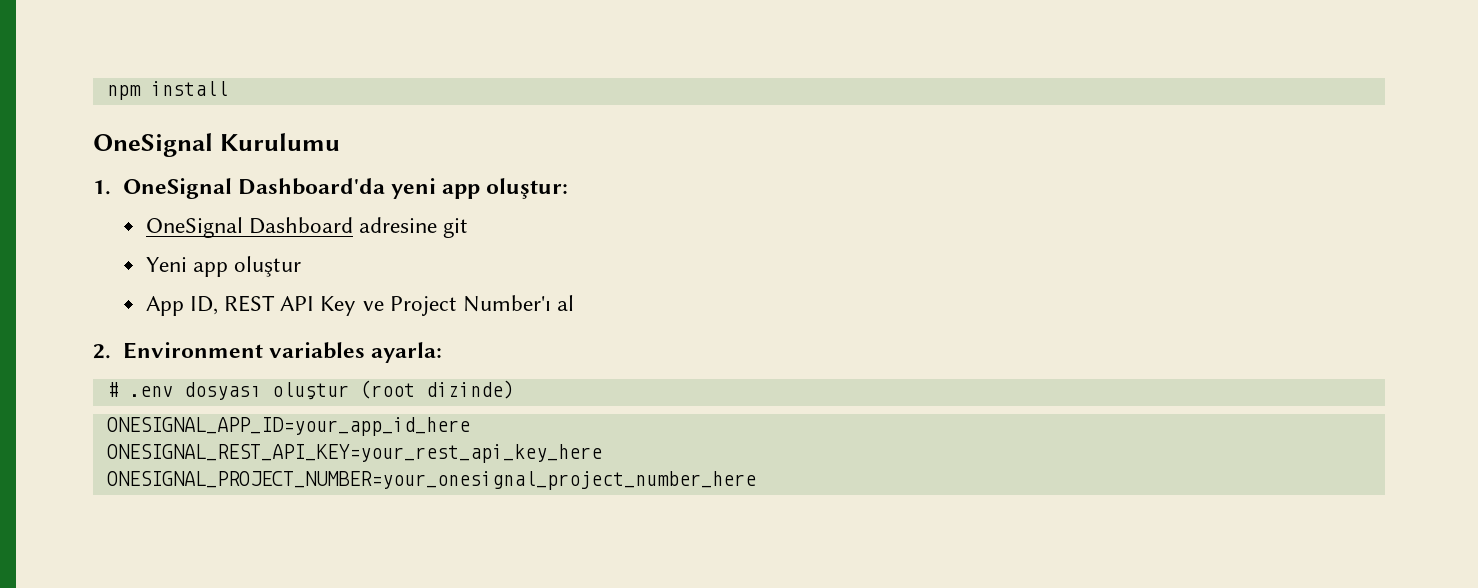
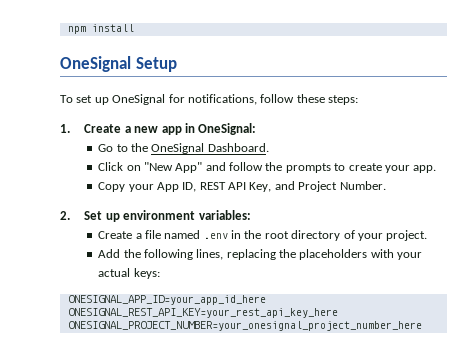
[219,133,340,151] [93,178,569,199] [145,217,469,238] [145,256,302,277] [145,295,575,316] [93,342,442,363] [106,380,514,400] Kurulumu // 1. OneSignal Dashboard'da yeni app oluştur: // OneSignal Dashboard adresine git // Yeni app oluştur // App ID, REST API Key ve Project Number'ı al // 2. Environment variables ayarla: // # .env dosyası oluştur (root dizinde) -> [135,57,177,72] [60,94,358,105] [60,123,257,135] [98,143,269,154] [98,162,437,173] [98,181,386,192] [60,210,251,222] [98,230,428,241] [98,249,423,260] [98,268,160,279] Setup // To set up OneSignal for notifications, follow these steps: // 1. Create a new app in OneSignal: // Go to the OneSignal Dashboard. // Click on "New App" and follow the prompts to create your app. // Copy your App ID, REST API Key, and Project Number. // 2. Set up environment variables: // Create a file named .env in the root directory of your project. // Add the following lines, replacing the placeholders with your actual keys:

